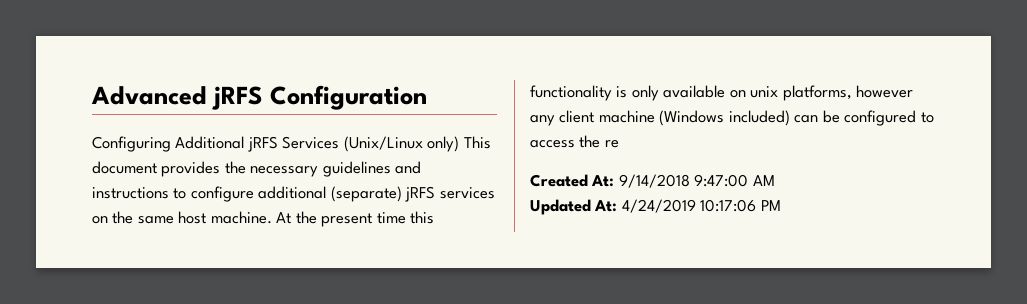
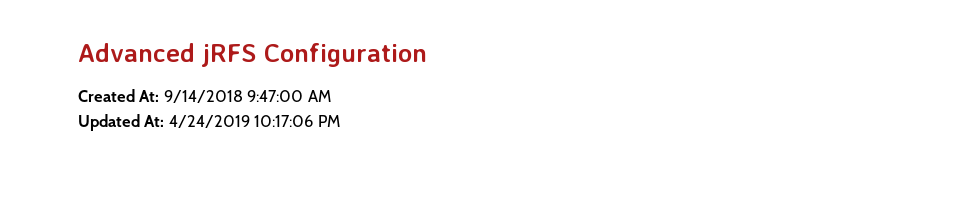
[92,136,491,152] [92,161,422,177] [92,186,495,202] [92,211,435,227] [530,85,914,101] [530,110,934,126] [530,135,619,148] // Configuring Additional jRFS Services (Unix/Linux only) This document provides the necessary guidelines and instructions to configure additional (separate) jRFS services on the same host machine. At the present time this functionality is only available on unix platforms, however any client machine (Windows included) can be configured to access the re -> (427, 55) none

